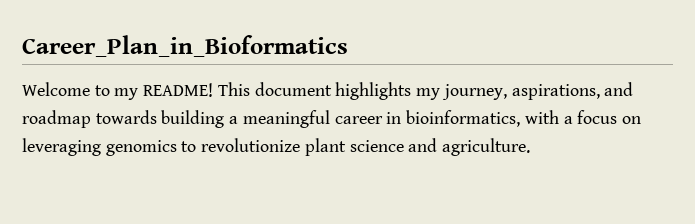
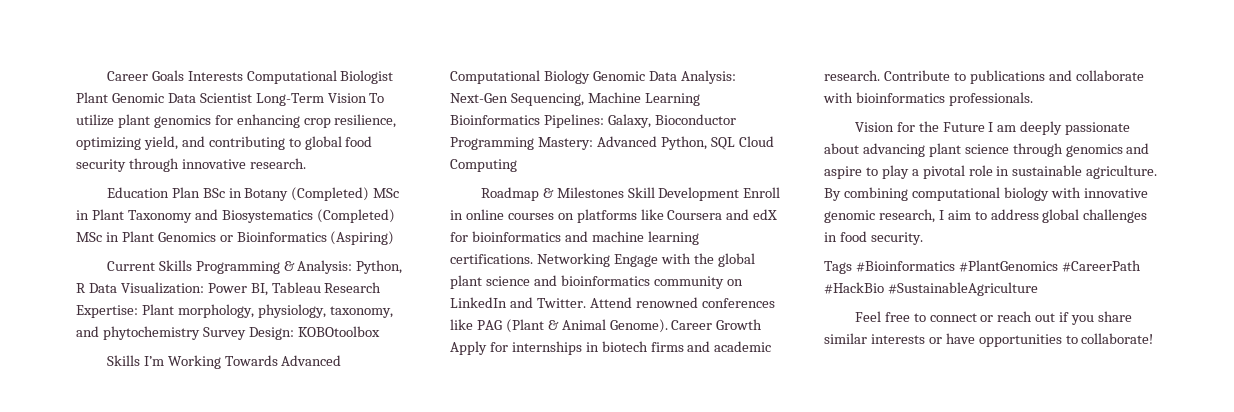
[22,35,348,57] [22,82,634,100] [22,110,641,128] [22,138,531,156] Career_Plan_in_Bioformatics // Welcome to my README! This document highlights my journey, aspirations, and roadmap towards building a meaningful career in bioinformatics, with a focus on leveraging genomics to revolutionize plant science and agriculture. -> [106,70,394,84] [76,92,385,106] [76,114,397,128] [76,136,373,150] [76,158,306,172] [106,187,400,201] [76,209,395,223] [76,231,395,245] [106,260,403,274] [76,282,382,296] [76,304,393,318] [76,326,380,340] [106,355,342,369] [450,70,736,84] [450,92,700,106] [450,114,736,128] [450,136,774,150] [450,159,517,172] [480,187,781,201] [450,209,778,223] [450,231,699,245] [450,253,755,267] [450,275,743,289] [450,297,775,308] [450,319,763,333] [450,341,772,355] [824,70,1144,84] [823,92,1033,106] [854,121,1131,135] [824,143,1150,157] [824,165,1158,179] [824,187,1148,201] [824,209,1148,223] [824,231,923,245] [824,260,1141,274] [824,282,1038,296] [854,311,1133,325] [824,333,1154,347] Career Goals Interests Computational Biologist Plant Genomic Data Scientist Long-Term Vision To utilize plant genomics for enhancing crop resilience, optimizing yield, and contributing to global food security through innovative research. // Education Plan BSc in Botany (Completed) MSc in Plant Taxonomy and Biosystematics (Completed) MSc in Plant Genomics or Bioinformatics (Aspiring) // Current Skills Programming & Analysis: Python, R Data Visualization: Power BI, Tableau Research Expertise: Plant morphology, physiology, taxonomy, and phytochemistry Survey Design: KOBOtoolbox // Skills I’m Working Towards Advanced Computational Biology Genomic Data Analysis: Next-Gen Sequencing, Machine Learning Bioinformatics Pipelines: Galaxy, Bioconductor Programming Mastery: Advanced Python, SQL Cloud Computing // Roadmap & Milestones Skill Development Enroll in online courses on platforms like Coursera and edX for bioinformatics and machine learning certifications. Networking Engage with the global plant science and bioinformatics community on LinkedIn and Twitter. Attend renowned conferences like PAG (Plant & Animal Genome). Career Growth Apply for internships in biotech firms and academic research. Contribute to publications and collaborate with bioinformatics professionals. // Vision for the Future I am deeply passionate about advancing plant science through genomics and aspire to play a pivotal role in sustainable agriculture. By combining computational biology with innovative genomic research, I aim to address global challenges in food security. // Tags #Bioinformatics #PlantGenomics #CareerPath #HackBio #SustainableAgriculture // Feel free to connect or reach out if you share similar interests or have opportunities to collaborate!

